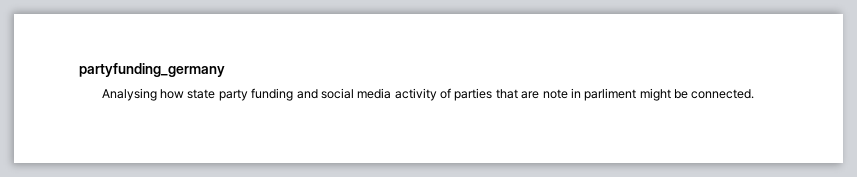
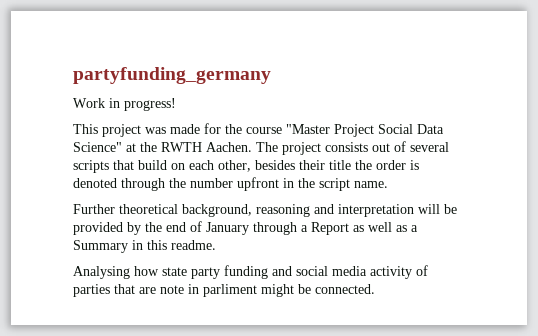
(225, 70) none -> [73,98,176,111] [73,123,444,137] [73,141,449,155] [73,160,419,173] [73,177,388,191] [73,204,457,217] [73,221,418,235] [73,240,216,253] // Work in progress! // This project was made for the course "Master Project Social Data Science" at the RWTH Aachen. The project consists out of several scripts that build on each other, besides their title the order is denoted through the number upfront in the script name. // Further theoretical background, reasoning and interpretation will be provided by the end of January through a Report as well as a Summary in this readme.

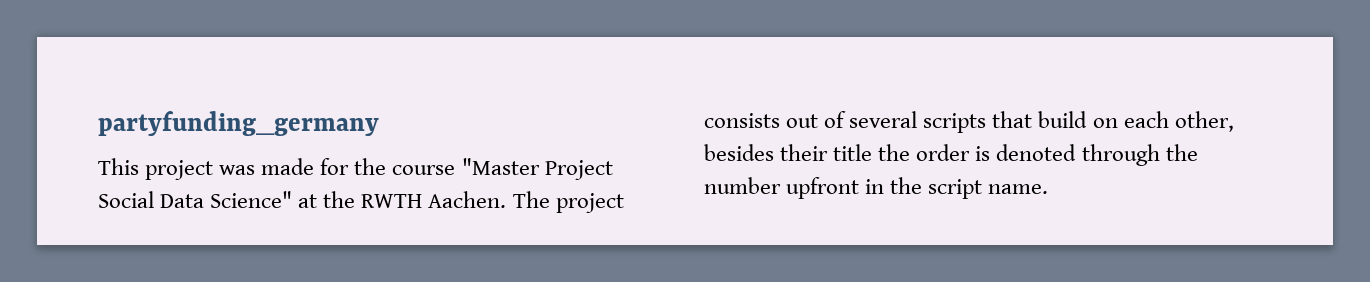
[73,98,176,111] // Work in progress! -> (379, 123) none
[73,204,457,217] [73,221,418,235] [73,240,216,253] [73,265,428,279] [73,284,375,297] // Further theoretical background, reasoning and interpretation will be provided by the end of January through a Report as well as a Summary in this readme. // Analysing how state party funding and social media activity of parties that are note in parliment might be connected. -> (1049, 189) none

